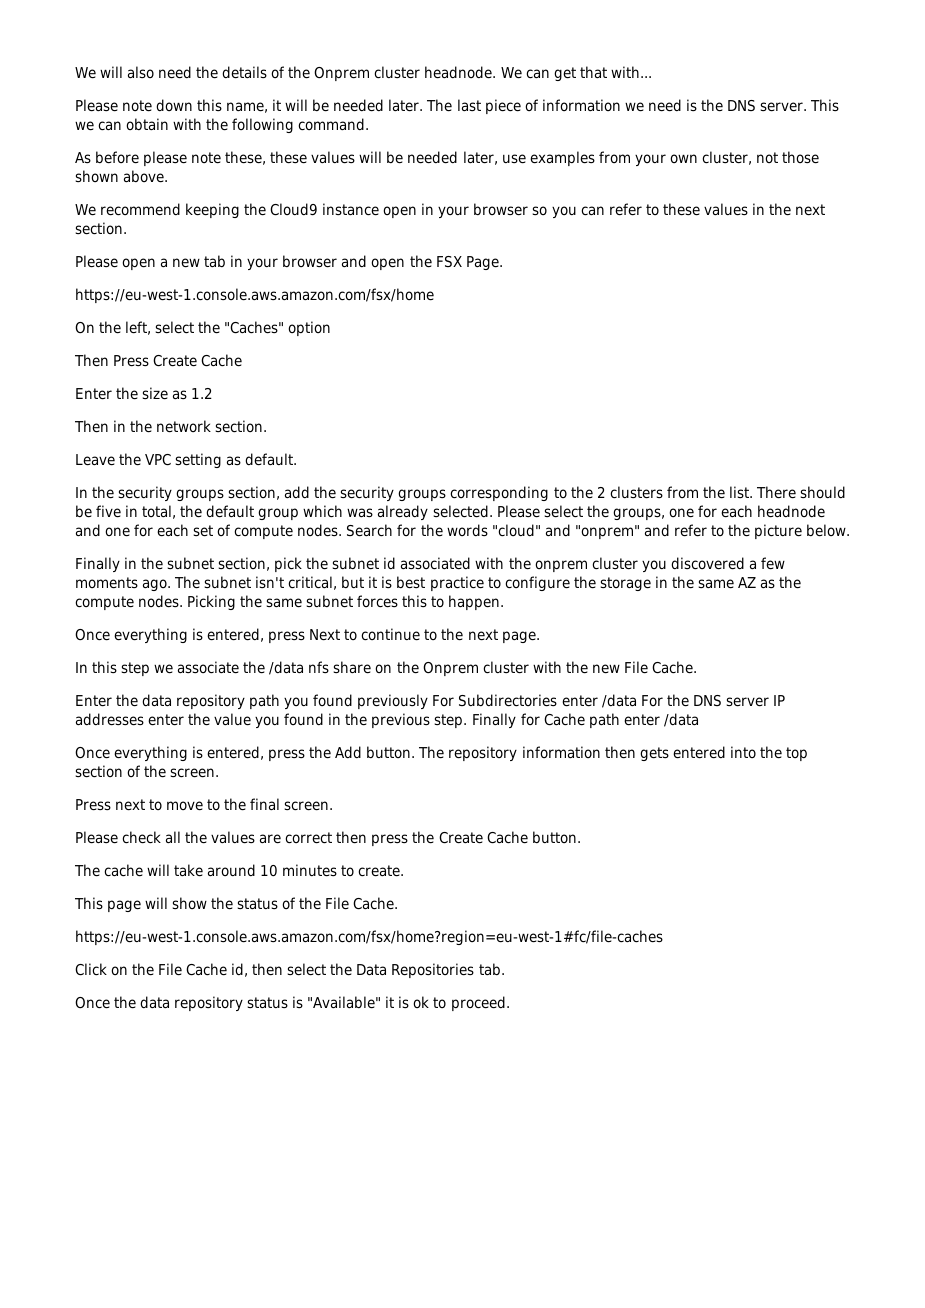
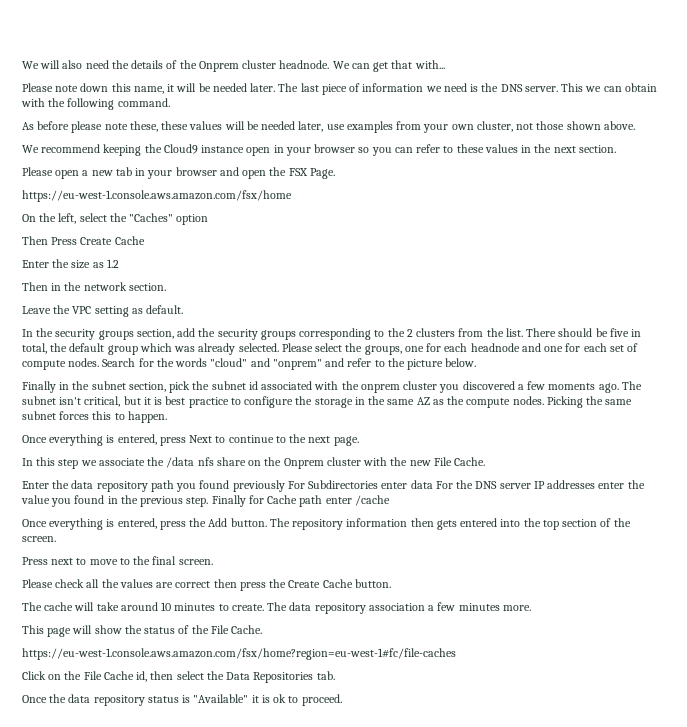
[601,694,637,708] /data -> [410,480,433,489] data
[663,713,699,727] /data -> [354,495,390,506] /cache
(405, 871) none -> [267,602,531,614] The data repository association a few minutes more.

